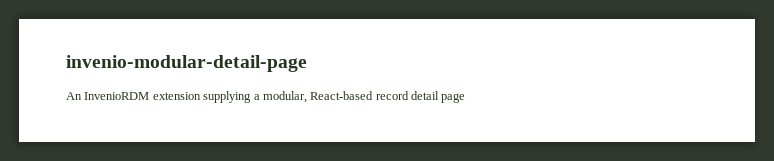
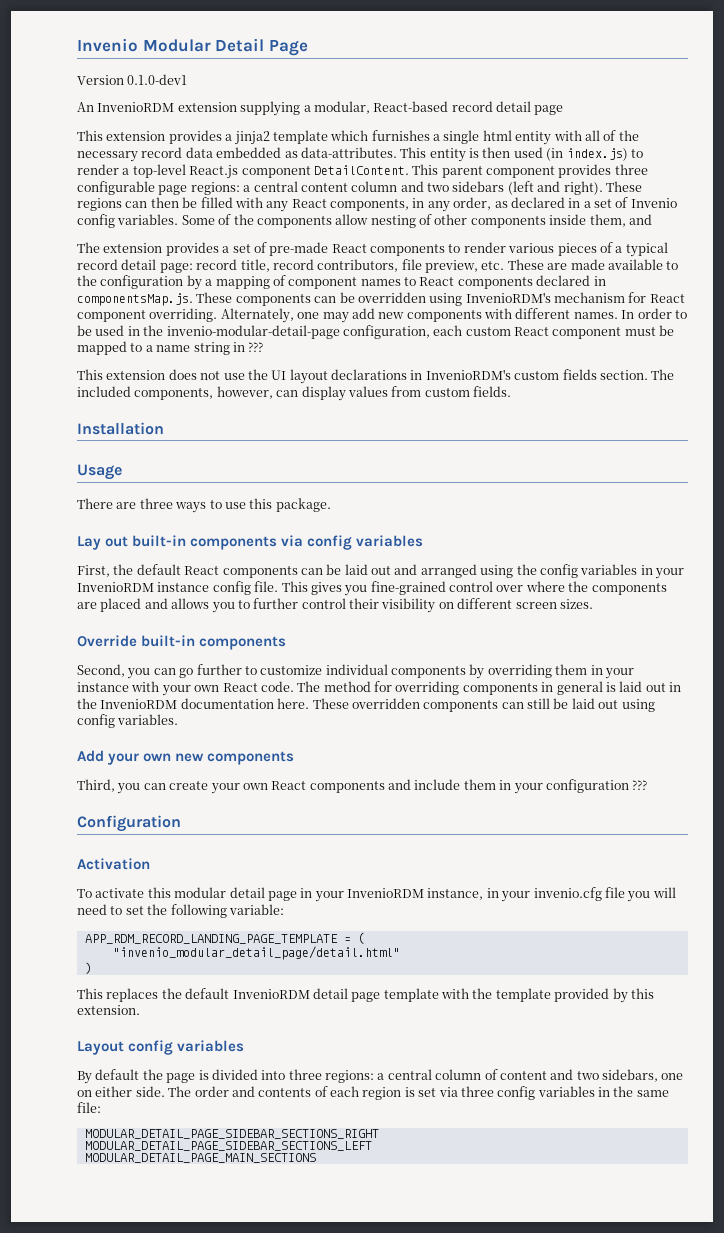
[66,55,307,72] invenio-modular-detail-page -> [77,38,308,56] [77,74,188,85] Invenio Modular Detail Page // Version 0.1.0-dev1
(466, 98) none -> [77,130,639,145] [77,147,643,162] [77,164,648,179] [77,181,642,195] [77,197,677,212] [77,214,652,228] [77,242,668,257] [77,259,679,273] [77,275,606,290] [77,292,685,306] [77,308,687,323] [77,325,675,339] [77,341,264,355] [77,369,675,384] [77,386,511,401] [77,422,164,435] [77,464,122,480] [77,498,331,513] [77,535,424,550] [77,564,684,579] [77,581,667,596] [77,598,593,613] [77,635,287,650] [77,664,634,679] [77,681,681,696] [77,698,655,712] [77,714,179,728] [77,750,295,765] [77,779,648,794] [77,815,181,832] [77,858,150,870] [77,887,676,902] [77,904,284,918] [84,932,365,944] [112,946,400,960] [84,962,92,974] [77,988,654,1003] [77,1005,140,1015] [77,1040,245,1055] [77,1069,684,1084] [77,1086,669,1100] [77,1102,101,1113] [84,1129,379,1139] [84,1141,372,1151] [84,1153,316,1163] // This extension provides a jinja2 template which furnishes a single html entity with all of the necessary record data embedded as data-attributes. This entity is then used (in index.js) to render a top-level React.js component DetailContent. This parent component provides three configurable page regions: a central content column and two sidebars (left and right). These regions can then be filled with any React components, in any order, as declared in a set of Invenio config variables. Some of the components allow nesting of other components inside them, and // The extension provides a set of pre-made React components to render various pieces of a typical record detail page: record title, record contributors, file preview, etc. These are made available to the configuration by a mapping of component names to React components declared in componentsMap.js. These components can be overridden using InvenioRDM's mechanism for React component overriding. Alternately, one may add new components with different names. In order to be used in the invenio-modular-detail-page configuration, each custom React component must be mapped to a name string in ??? // This extension does not use the UI layout declarations in InvenioRDM's custom fields section. The included components, however, can display values from custom fields. // Installation // Usage // There are three ways to use this package. // Lay out built-in components via config variables // First, the default React components can be laid out and arranged using the config variables in your InvenioRDM instance config file. This gives you fine-grained control over where the components are placed and allows you to further control their visibility on different screen sizes. // Override built-in components // Second, you can go further to customize individual components by overriding them in your instance with your own React code. The method for overriding components in general is laid out in the InvenioRDM documentation here. These overridden components can still be laid out using config variables. // Add your own new components // Third, you can create your own React components and include them in your configuration ??? // Configuration // Activation // To activate this modular detail page in your InvenioRDM instance, in your invenio.cfg file you will need to set the following variable: // APP_RDM_RECORD_LANDING_PAGE_TEMPLATE = ( // "invenio_modular_detail_page/detail.html" // ) // This replaces the default InvenioRDM detail page template with the template provided by this extension. // Layout config variables // By default the page is divided into three regions: a central column of content and two sidebars, one on either side. The order and contents of each region is set via three config variables in the same file: // MODULAR_DETAIL_PAGE_SIDEBAR_SECTIONS_RIGHT // MODULAR_DETAIL_PAGE_SIDEBAR_SECTIONS_LEFT // MODULAR_DETAIL_PAGE_MAIN_SECTIONS

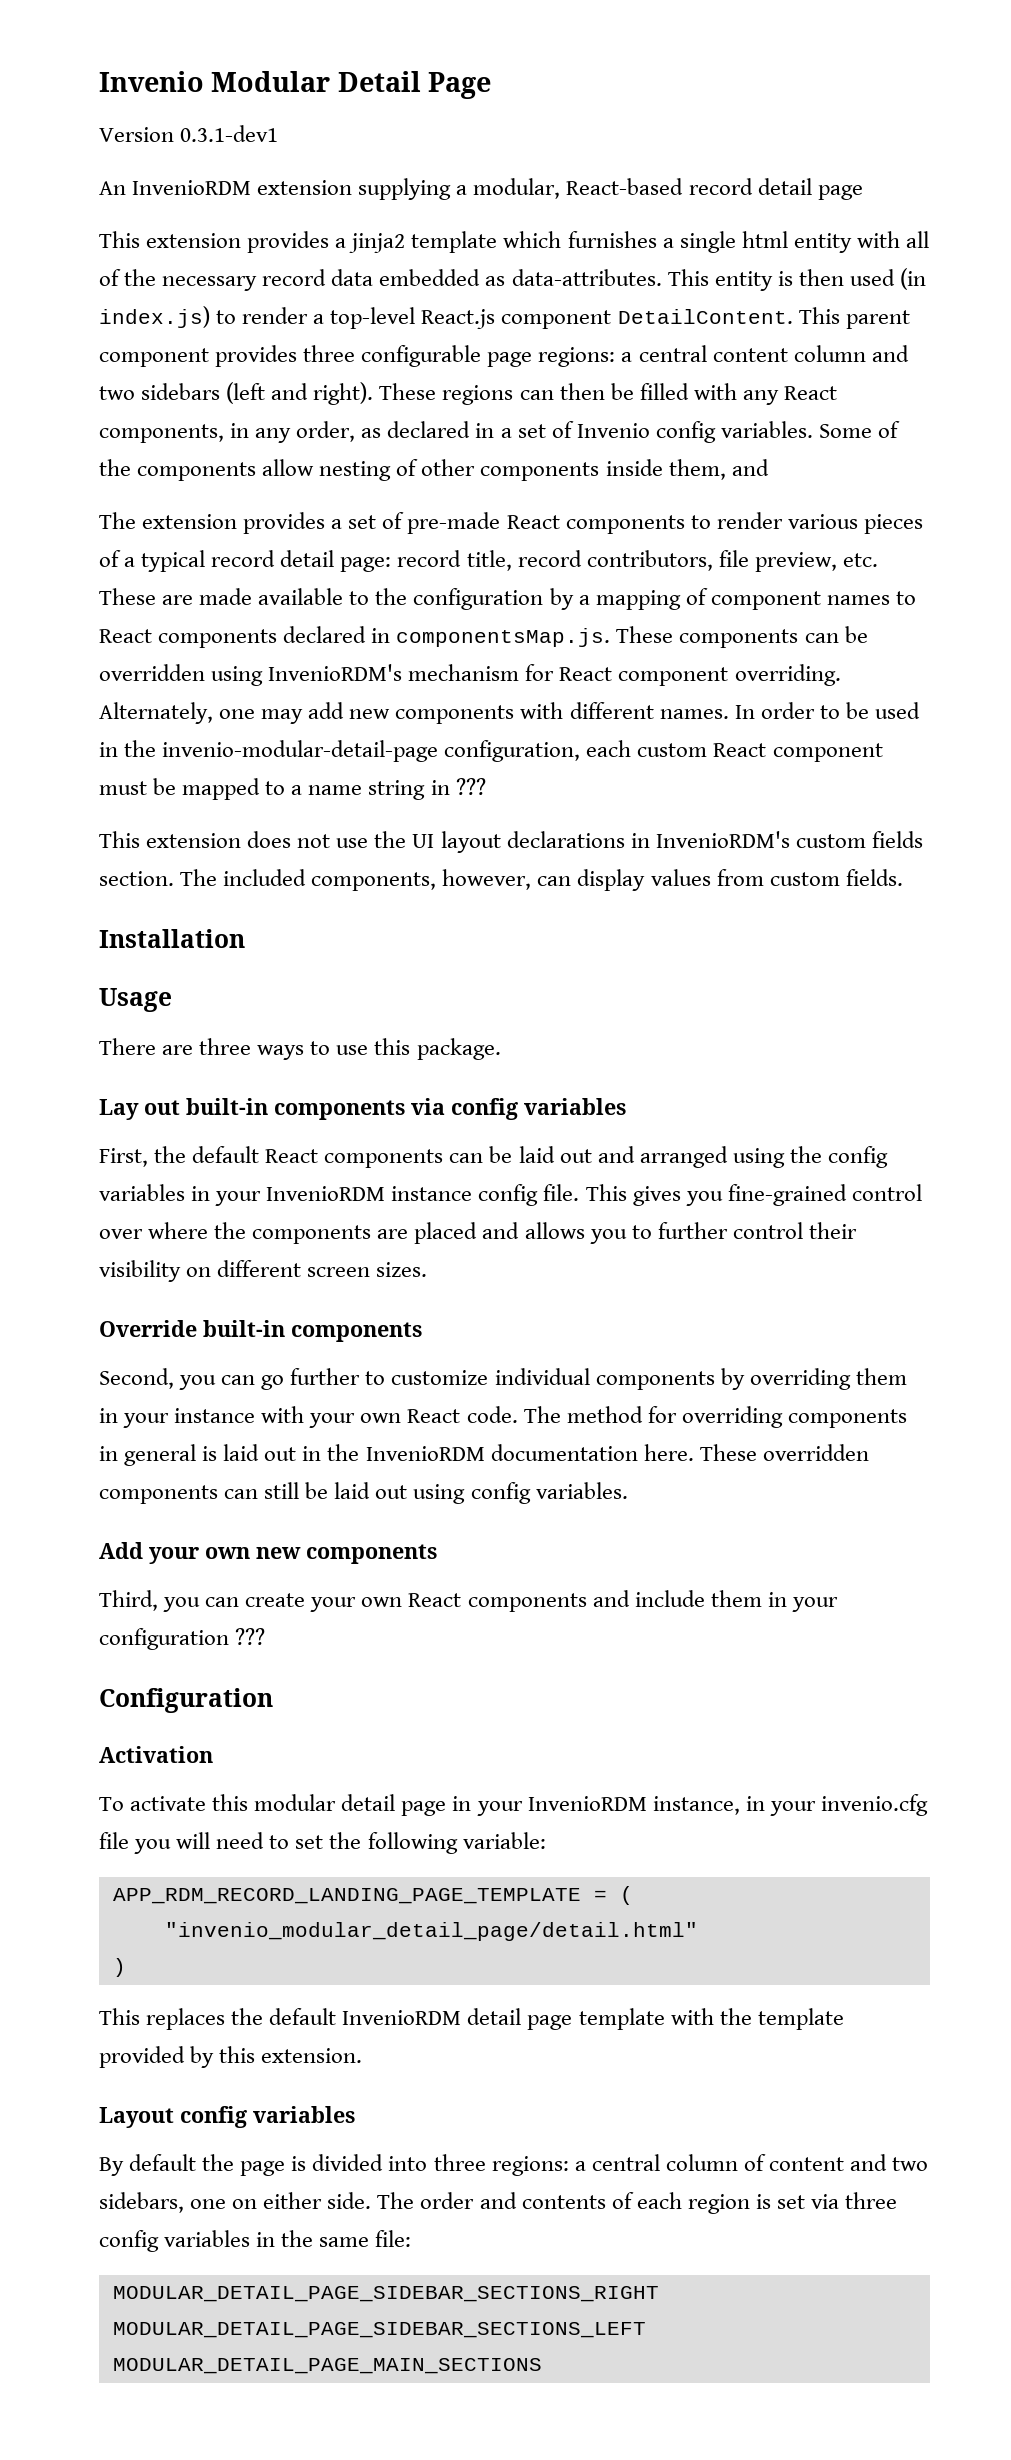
[127,74,188,85] 0.1.0-dev1 -> [180,125,279,142] 0.3.1-dev1

